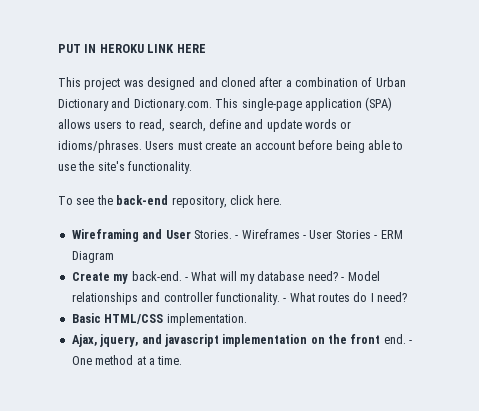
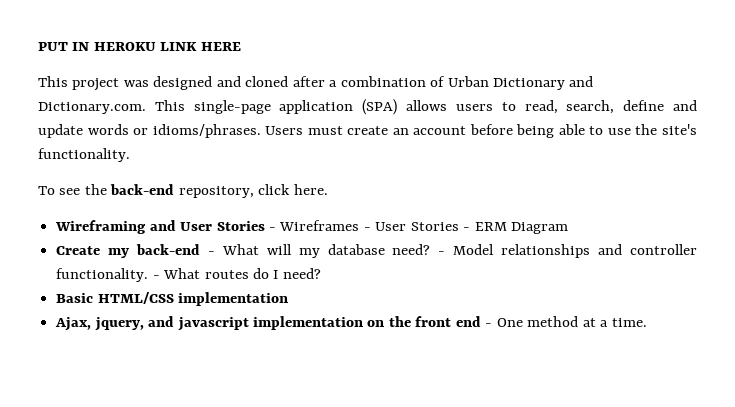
[193,230,232,239] Stories. -> [216,221,265,231] Stories
[131,271,182,281] back-end. -> [135,244,200,255] back-end
[166,313,247,326] implementation. -> [178,292,289,306] implementation
[383,334,406,344] end. -> [455,316,481,327] end

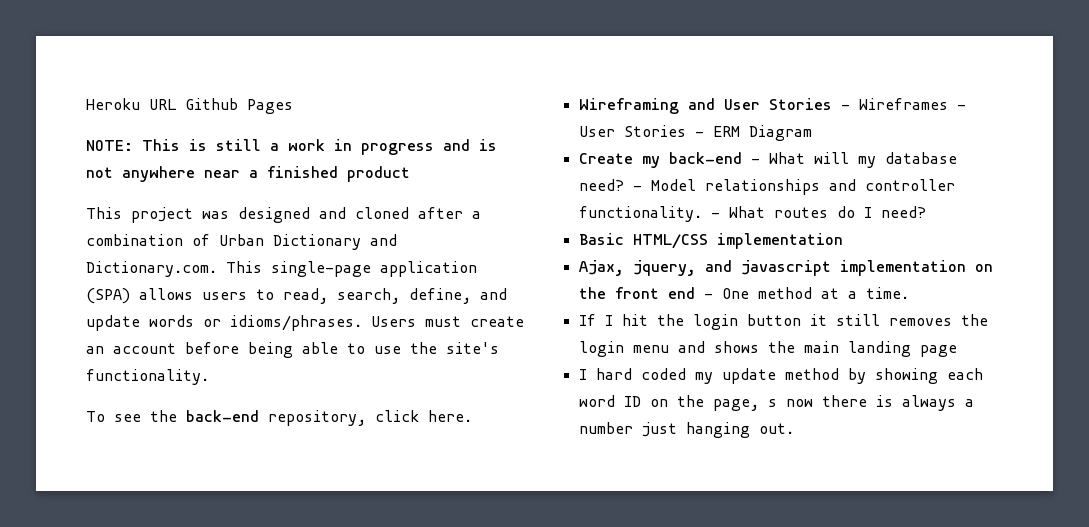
[38,42,241,51] PUT IN HEROKU LINK HERE -> [86,98,293,114] [86,139,497,155] [86,166,410,182] Heroku URL Github Pages // NOTE: This is still a work in progress and is not anywhere near a finished product
[623,100,665,111] define -> [409,288,471,304] define,
(647, 322) none -> [578,314,988,330] [578,341,957,357] [578,368,983,384] [578,395,974,411] [578,422,794,438] // If I hit the login button it still removes the login menu and shows the main landing page // I hard coded my update method by showing each word ID on the page, s now there is always a number just hanging out.

